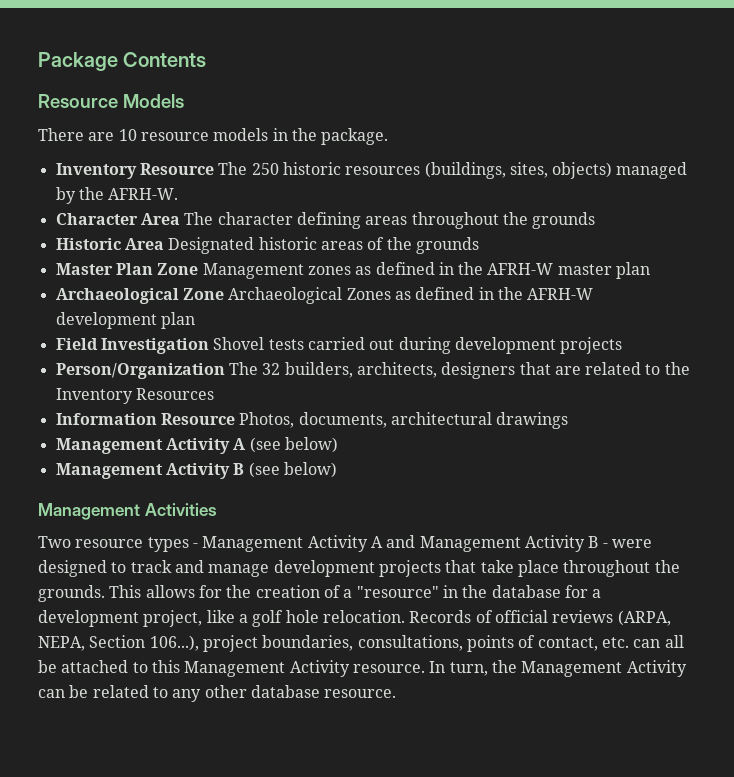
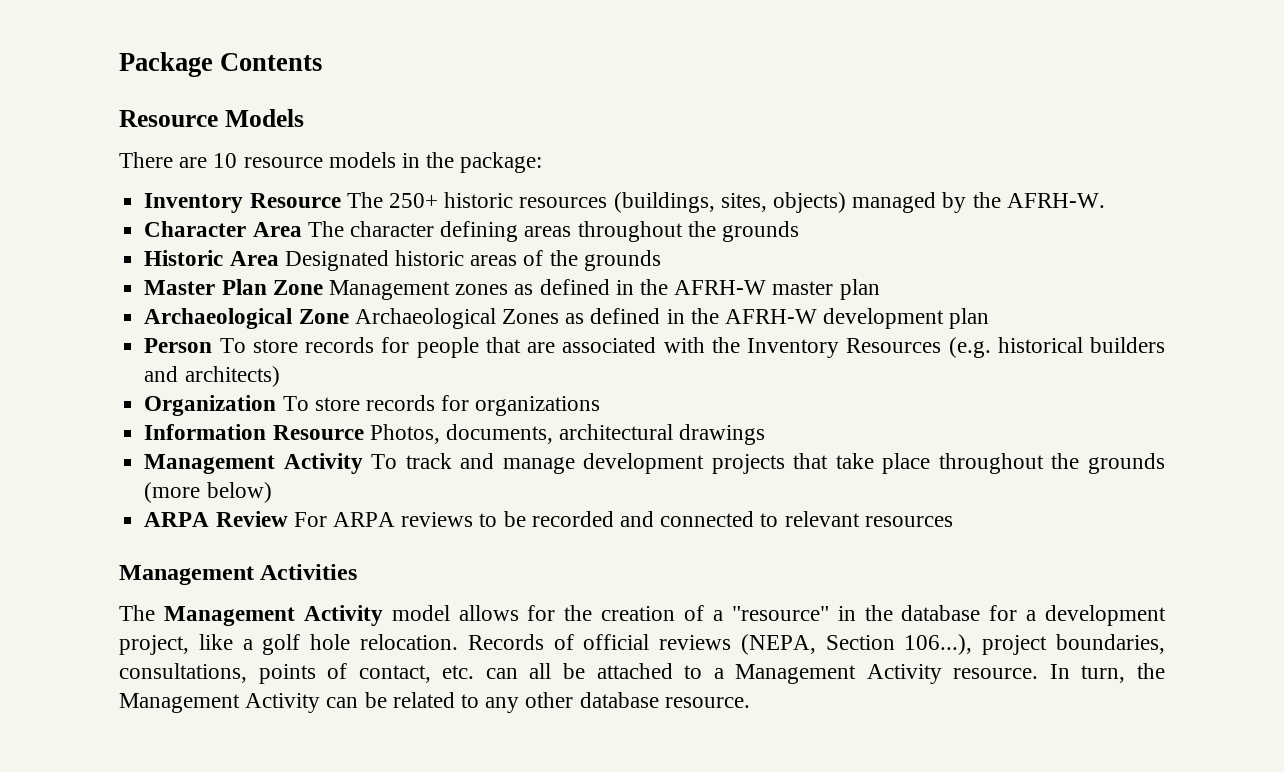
[321,128,389,145] package. -> [460,152,543,173] package:
[251,163,279,175] 250 -> [388,193,438,208] 250+
[55,337,623,354] [55,362,690,379] [55,388,214,404] Field Investigation Shovel tests carried out during development projects // Person/Organization The 32 builders, architects, designers that are related to the Inventory Resources -> [144,337,1165,358] [144,366,280,387] [144,395,601,416] Person To store records for people that are associated with the Inventory Resources (e.g. historical builders and architects) // Organization To store records for organizations
[233,437,338,453] [55,462,337,479] [38,503,217,520] [38,535,652,552] [38,560,127,577] A (see below) // Management Activity B (see below) // Management Activities // Two resource types - Management Activity A and Management Activity B - were designed to -> [371,454,398,469] To
[38,585,142,602] grounds. This -> [1088,453,1165,474] [144,482,272,503] [144,511,953,527] [119,564,358,585] [119,605,450,626] grounds (more below) // ARPA Review For ARPA reviews to be recorded and connected to relevant resources // Management Activities // The Management Activity model
[617,610,671,626] [38,636,85,651] (ARPA, NEPA, -> [740,634,816,655] (NEPA,
[151,660,180,673] this -> [713,668,724,679] a

